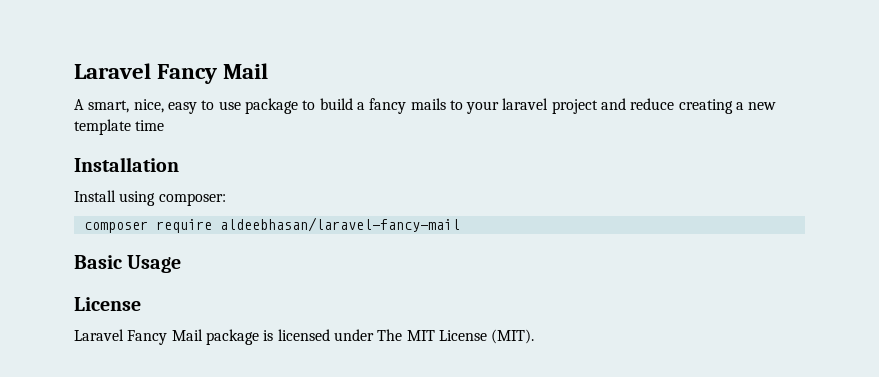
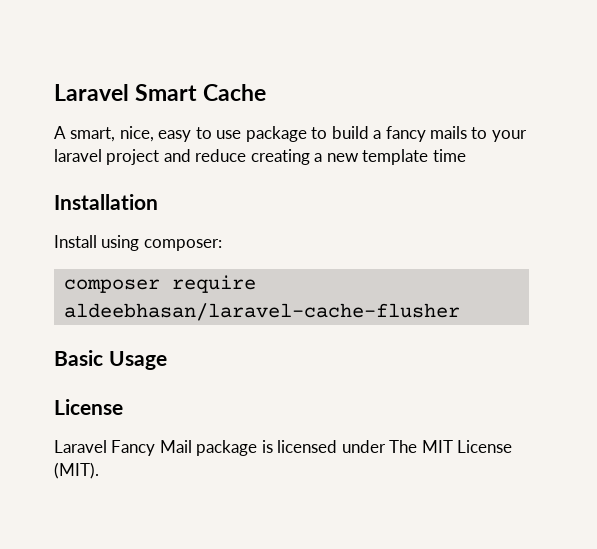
[74,63,269,84] Laravel Fancy Mail -> [54,84,267,101] Laravel Smart Cache
[219,217,460,232] aldeebhasan/laravel-fancy-mail -> [63,303,460,321] aldeebhasan/laravel-cache-flusher

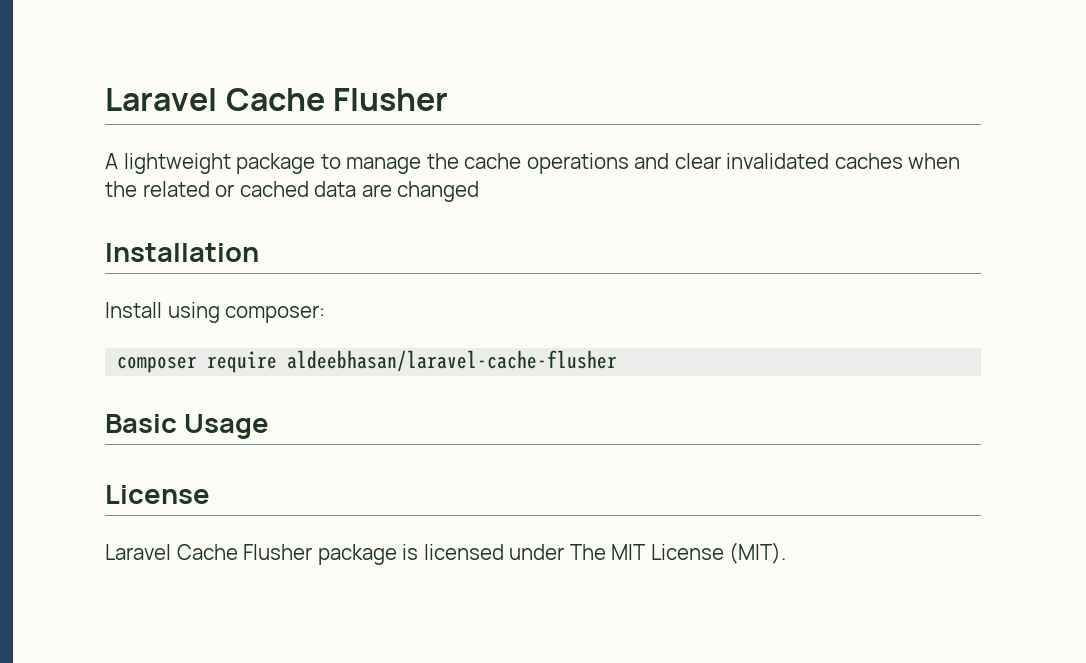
[54,84,267,101] Laravel Smart Cache -> [105,88,449,111] Laravel Cache Flusher
[70,126,527,142] [54,149,466,165] smart, nice, easy to use package to build a fancy mails to your laravel project and reduce creating a new template time -> [123,153,961,174] [105,181,480,202] lightweight package to manage the cache operations and clear invalidated caches when the related or cached data are changed
[111,440,192,456] Fancy Mail -> [176,544,313,560] Cache Flusher

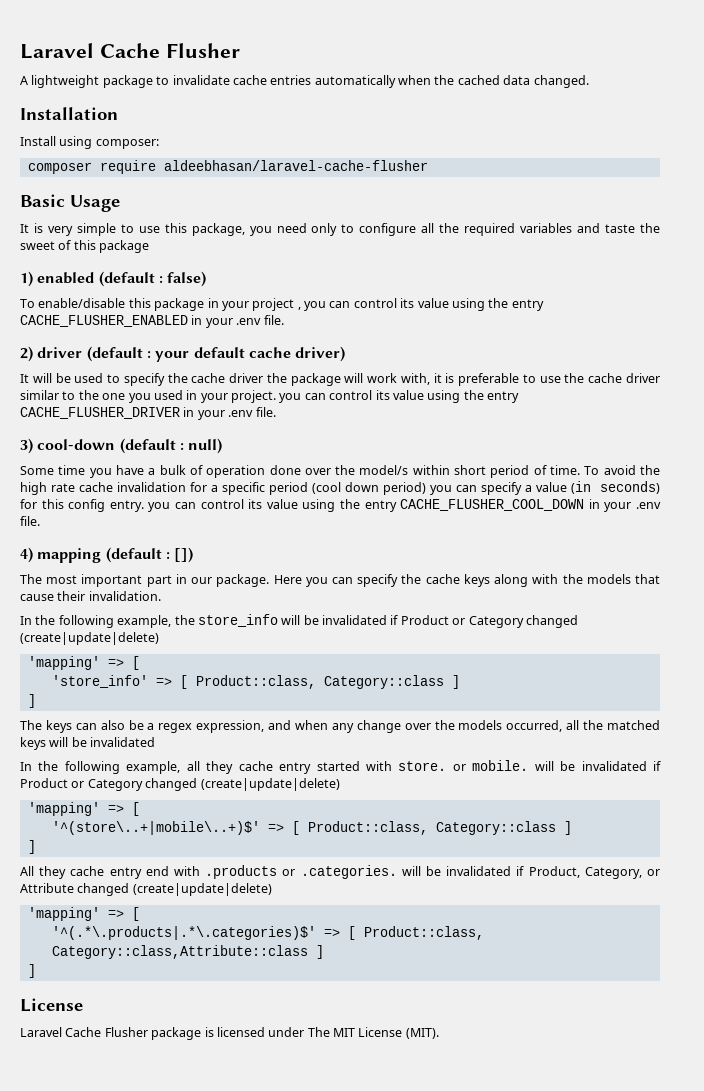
[346,153,961,174] [105,181,480,202] manage the cache operations and clear invalidated caches when the related or cached data are changed -> [172,75,589,88] invalidate cache entries automatically when the cached data changed.
(270, 426) none -> [20,223,661,236] [20,240,150,253] [20,271,207,287] [20,298,544,311] [20,315,284,328] [20,346,346,362] [20,373,661,386] [20,390,519,403] [20,407,276,420] [20,438,223,454] [20,465,660,478] [20,481,661,495] [20,499,662,512] [20,516,40,526] [20,547,194,563] [20,574,660,587] [20,591,161,601] [20,614,578,628] [20,632,159,645] [27,656,140,670] [51,675,460,689] [27,694,36,708] [20,720,661,733] [20,737,156,750] [20,760,661,774] [20,778,340,791] [27,802,140,816] [51,821,572,835] [27,840,36,854] [20,865,660,879] [20,883,272,896] [27,907,140,921] [51,926,484,940] [51,945,324,959] [27,964,36,978] // It is very simple to use this package, you need only to configure all the required variables and taste the sweet of this package // 1) enabled (default : false) // To enable/disable this package in your project , you can control its value using the entry CACHE_FLUSHER_ENABLED in your .env file. // 2) driver (default : your default cache driver) // It will be used to specify the cache driver the package will work with, it is preferable to use the cache driver similar to the one you used in your project. you can control its value using the entry CACHE_FLUSHER_DRIVER in your .env file. // 3) cool-down (default : null) // Some time you have a bulk of operation done over the model/s within short period of time. To avoid the high rate cache invalidation for a specific period (cool down period) you can specify a value (in seconds) for this config entry. you can control its value using the entry CACHE_FLUSHER_COOL_DOWN in your .env file. // 4) mapping (default : []) // The most important part in our package. Here you can specify the cache keys along with the models that cause their invalidation. // In the following example, the store_info will be invalidated if Product or Category changed (create|update|delete) // 'mapping' => [ // 'store_info' => [ Product::class, Category::class ] // ] // The keys can also be a regex expression, and when any change over the models occurred, all the matched keys will be invalidated // In the following example, all they cache entry started with store. or mobile. will be invalidated if Product or Category changed (create|update|delete) // 'mapping' => [ // '^(store\..+|mobile\..+)$' => [ Product::class, Category::class ] // ] // All they cache entry end with .products or .categories. will be invalidated if Product, Category, or Attribute changed (create|update|delete) // 'mapping' => [ // '^(.*\.products|.*\.categories)$' => [ Product::class, Category::class,Attribute::class ] // ]

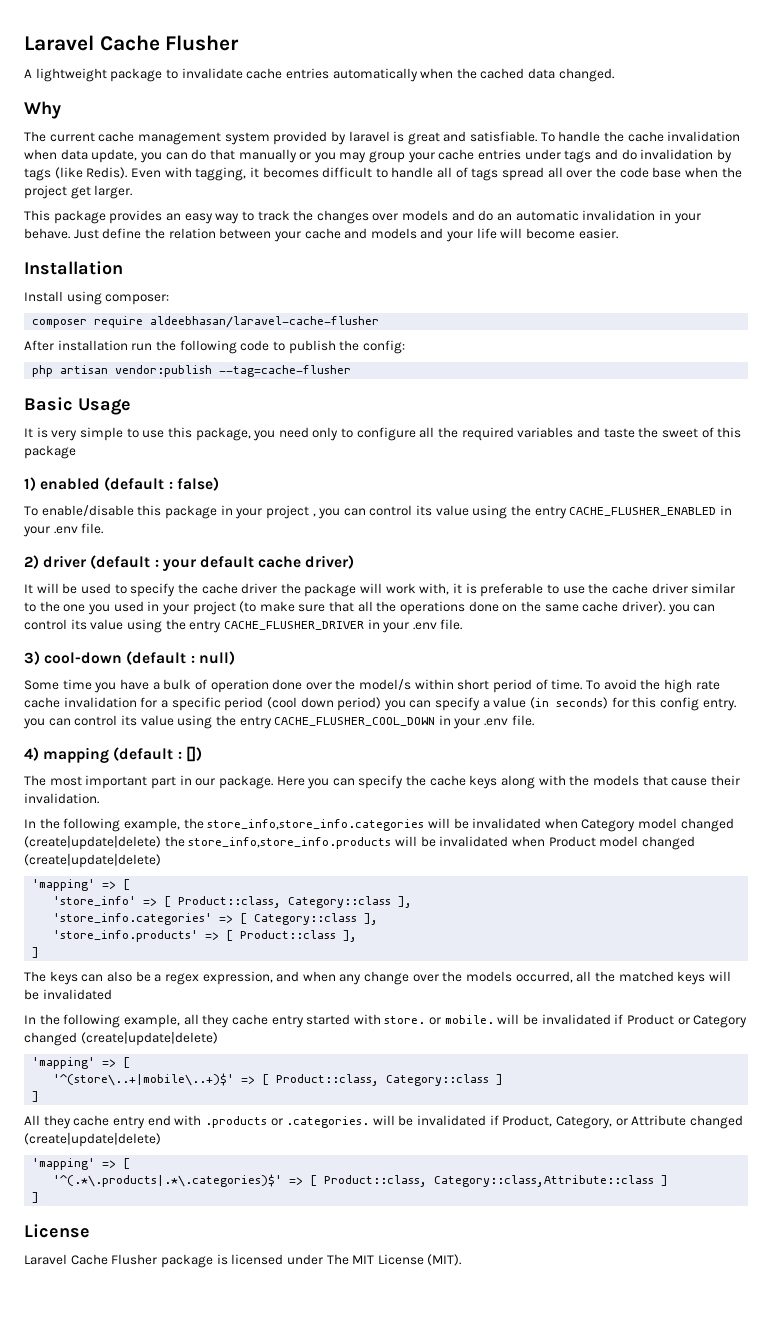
(589, 81) none -> [24,101,61,119] [24,131,741,145] [24,149,732,163] [24,167,742,181] [24,185,133,199] [24,210,701,224] [24,228,618,242] // Why // The current cache management system provided by laravel is great and satisfiable. To handle the cache invalidation when data update, you can do that manually or you may group your cache entries under tags and do invalidation by tags (like Redis). Even with tagging, it becomes difficult to handle all of tags spread all over the code base when the project get larger. // This package provides an easy way to track the changes over models and do an automatic invalidation in your behave. Just define the relation between your cache and models and your life will become easier.
(428, 165) none -> [24,340,405,354] [32,365,352,377] // After installation run the following code to publish the config: // php artisan vendor:publish --tag=cache-flusher
[231,390,276,403] project. -> [192,601,665,615] project (to make sure that all the operations done on the same cache driver).
[197,614,524,628] store_info will be invalidated if Product or Category -> [207,818,734,832] [24,835,639,850] store_info,store_info.categories will be invalidated when Category model changed (create|update|delete) the store_info,store_info.products will be invalidated when Product model
[451,675,460,689] ] -> [398,896,413,908] [53,913,379,925] [53,930,358,942] ], // 'store_info.categories' => [ Category::class ], // 'store_info.products' => [ Product::class ],

